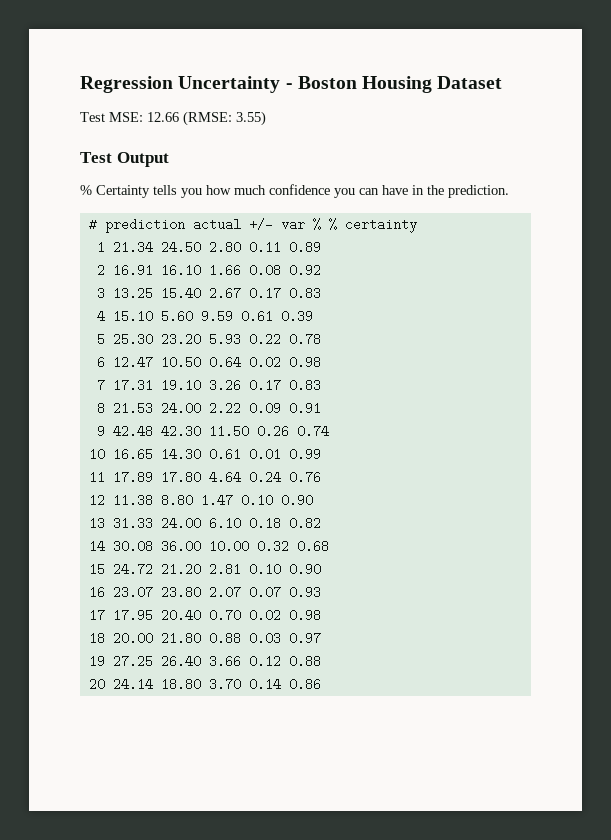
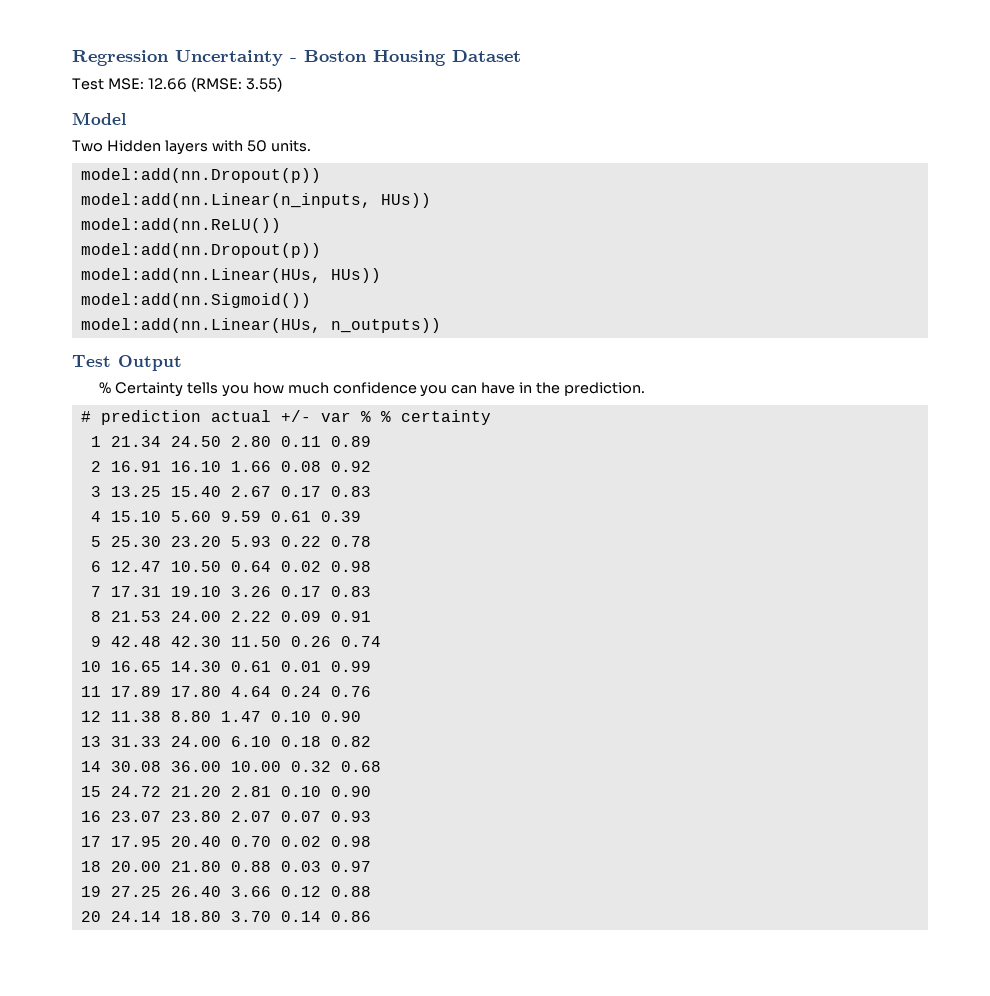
(266, 118) none -> [72,112,126,125] [72,140,311,155] [80,168,321,183] [80,193,431,208] [80,218,281,233] [80,243,321,258] [80,268,381,283] [80,293,311,308] [80,318,441,333] // Model // Two Hidden layers with 50 units. // model:add(nn.Dropout(p)) // model:add(nn.Linear(n_inputs, HUs)) // model:add(nn.ReLU()) // model:add(nn.Dropout(p)) // model:add(nn.Linear(HUs, HUs)) // model:add(nn.Sigmoid()) // model:add(nn.Linear(HUs, n_outputs))

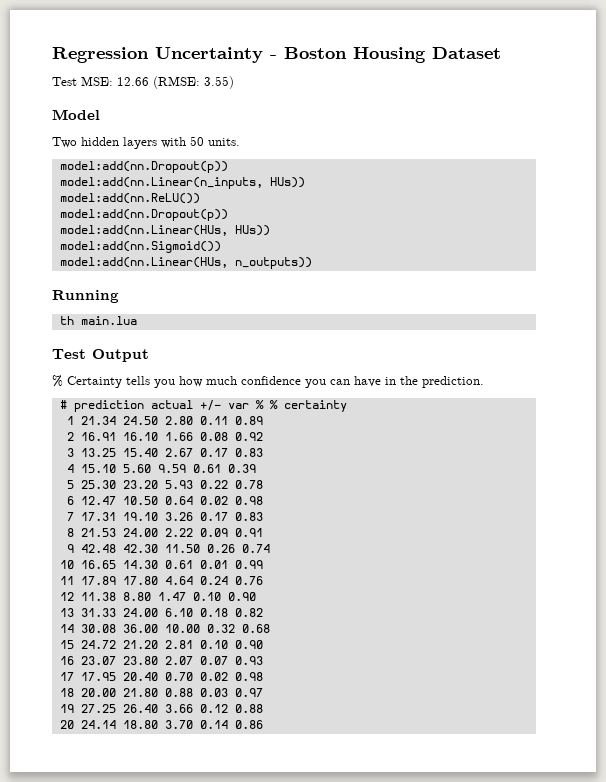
[106,140,161,152] Hidden -> [81,137,119,146] hidden
(441, 325) none -> [52,290,119,303] [59,316,137,325] // Running // th main.lua

